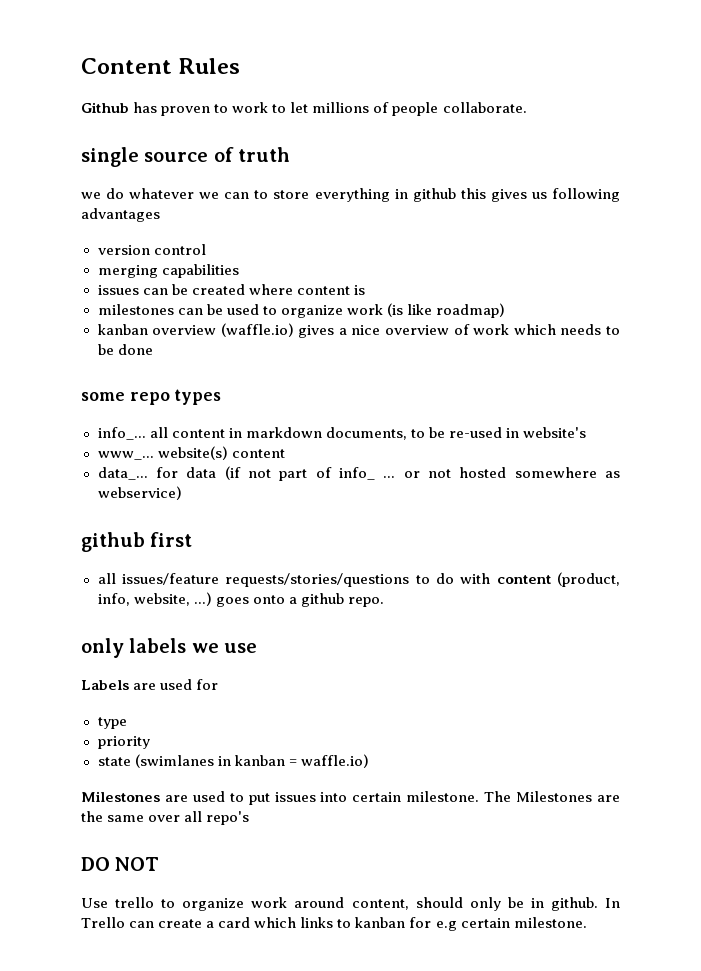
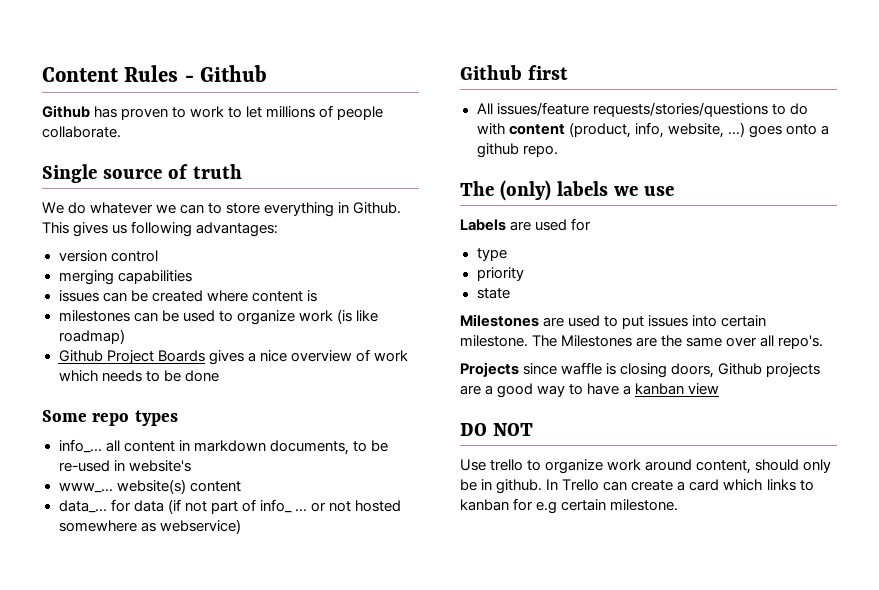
(241, 66) none -> [184,65,268,82] - Github
[81,147,139,167] single -> [42,164,97,183] Single
[81,192,101,199] we -> [42,202,64,214] We
[412,188,486,202] github this -> [353,202,402,214] [42,222,69,234] Github. This
[81,208,160,222] advantages -> [196,222,279,237] advantages:
[97,323,294,337] kanban overview (waffle.io) -> [58,350,205,364] Github Project Boards
[81,392,125,401] some -> [42,410,87,422] Some
[81,532,145,552] github -> [460,65,522,80] Github
[97,573,116,584] all -> [476,103,493,114] All
[81,638,124,658] only -> [460,180,551,201] The (only)
[134,754,369,768] (swimlanes in kanban = waffle.io) -> (510, 293) none
[206,811,250,825] repo's -> [778,335,824,349] [460,362,821,378] [460,383,720,398] repo's. // Projects since waffle is closing doors, Github projects are a good way to have a kanban view

